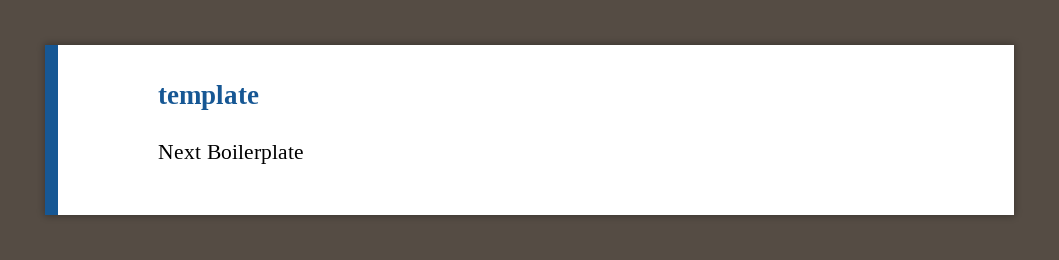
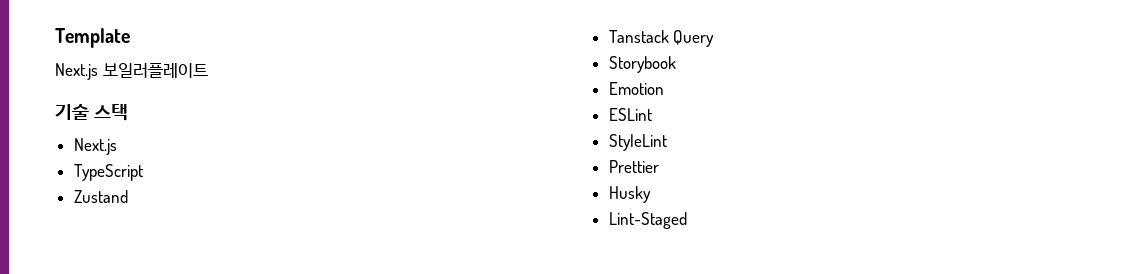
[158,85,259,110] [158,145,304,164] template // Next Boilerplate -> [55,28,130,48] [55,63,208,80] [55,104,128,121] [73,138,117,155] [73,164,143,181] [73,190,128,203] [608,30,715,47] [608,56,676,73] [608,82,664,95] [608,108,652,121] [608,134,667,151] [608,160,659,173] [608,186,651,203] [608,212,687,229] Template // Next.js 보일러플레이트 // 기술 스택 // Next.js // TypeScript // Zustand // Tanstack Query // Storybook // Emotion // ESLint // StyleLint // Prettier // Husky // Lint-Staged

